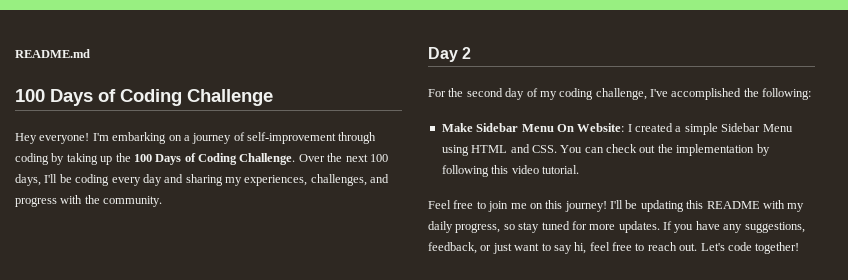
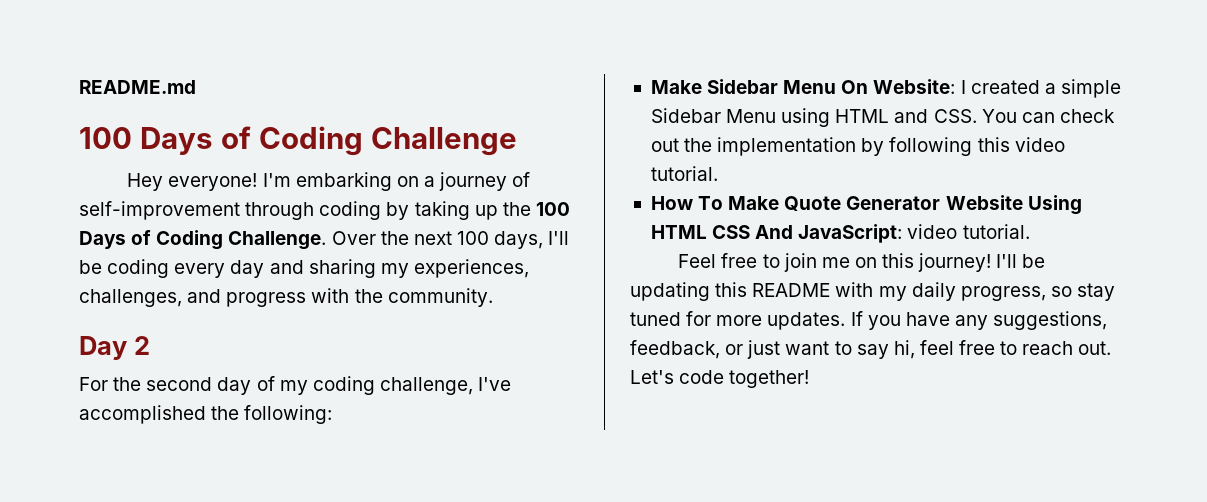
(579, 169) none -> [650,195,1082,215] [650,224,1030,243] // How To Make Quote Generator Website Using HTML CSS And JavaScript: video tutorial.

